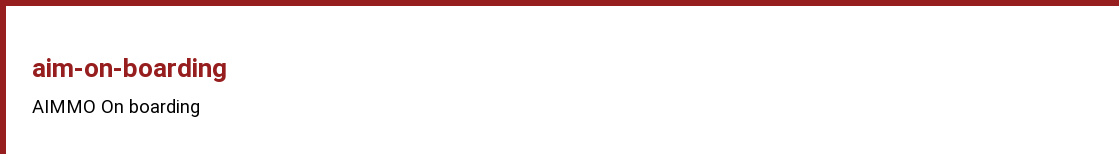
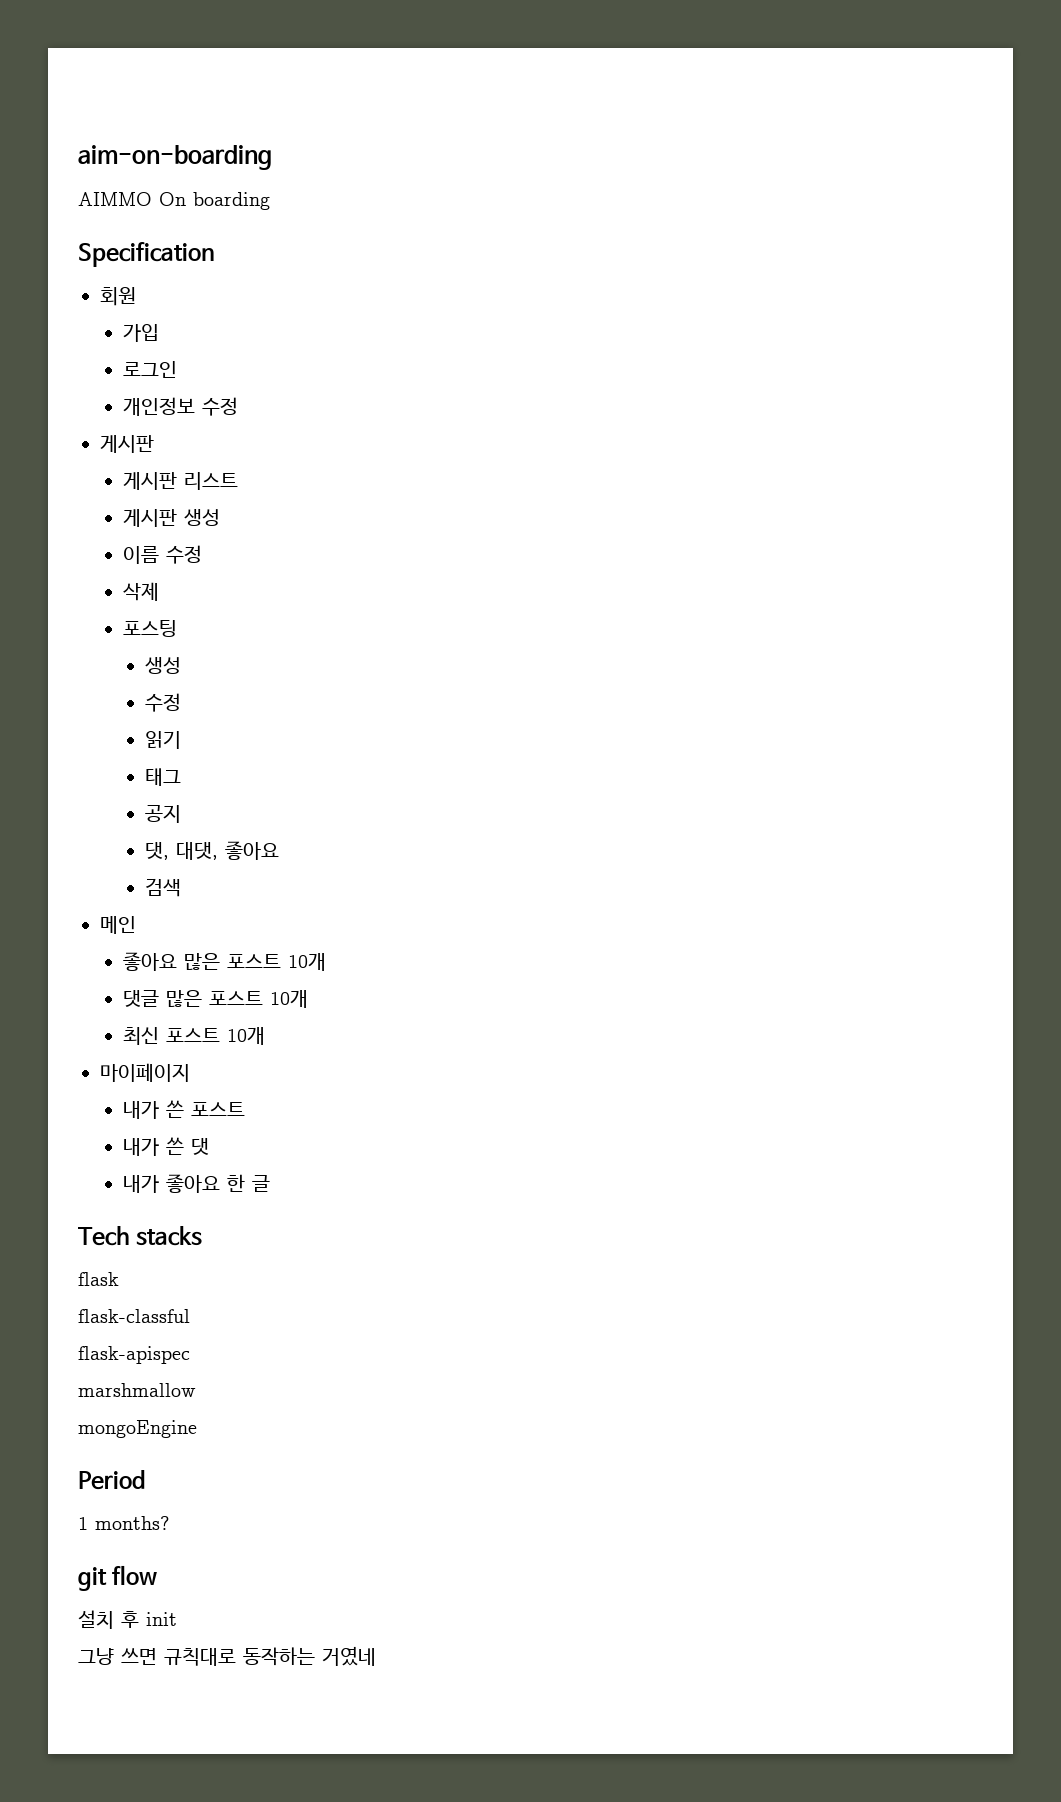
(200, 108) none -> [78,242,215,267] [100,287,136,306] [122,324,159,342] [122,361,177,378] [122,397,238,416] [100,435,154,453] [122,472,238,490] [122,509,220,527] [122,545,202,564] [122,582,159,601] [122,620,177,637] [145,657,182,674] [145,693,182,712] [145,731,182,749] [145,768,182,786] [145,805,182,823] [145,841,280,860] [145,878,182,897] [100,916,136,934] [122,952,326,971] [122,990,308,1008] [122,1027,265,1045] [100,1063,190,1082] [122,1100,245,1119] [122,1137,209,1156] [122,1174,270,1193] [78,1226,203,1246] [78,1272,119,1286] [78,1309,190,1323] [78,1346,190,1364] [78,1383,196,1397] [78,1420,197,1438] [78,1470,146,1490] [78,1516,169,1530] [78,1565,158,1591] [78,1610,177,1629] [78,1646,376,1666] // Specification // 회원 // 가입 // 로그인 // 개인정보 수정 // 게시판 // 게시판 리스트 // 게시판 생성 // 이름 수정 // 삭제 // 포스팅 // 생성 // 수정 // 읽기 // 태그 // 공지 // 댓, 대댓, 좋아요 // 검색 // 메인 // 좋아요 많은 포스트 10개 // 댓글 많은 포스트 10개 // 최신 포스트 10개 // 마이페이지 // 내가 쓴 포스트 // 내가 쓴 댓 // 내가 좋아요 한 글 // Tech stacks // flask // flask-classful // flask-apispec // marshmallow // mongoEngine // Period // 1 months? // git flow // 설치 후 init // 그냥 쓰면 규칙대로 동작하는 거였네

